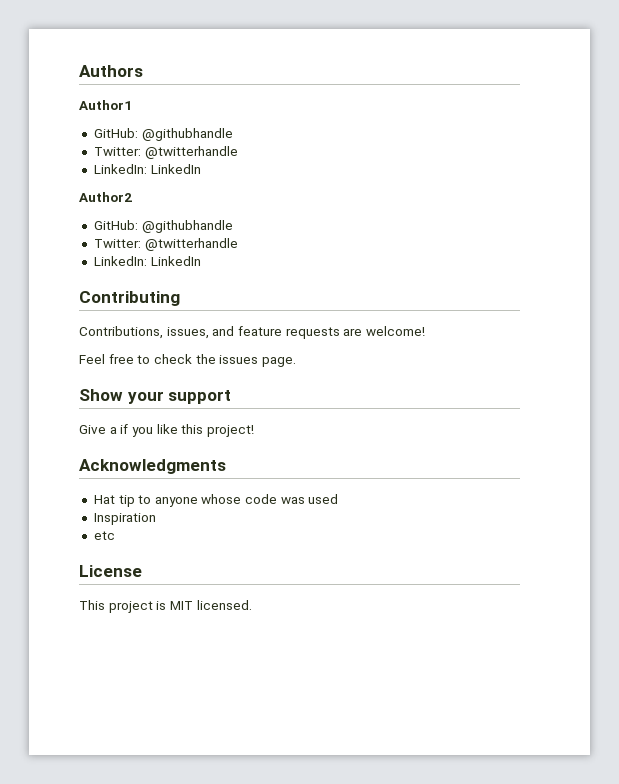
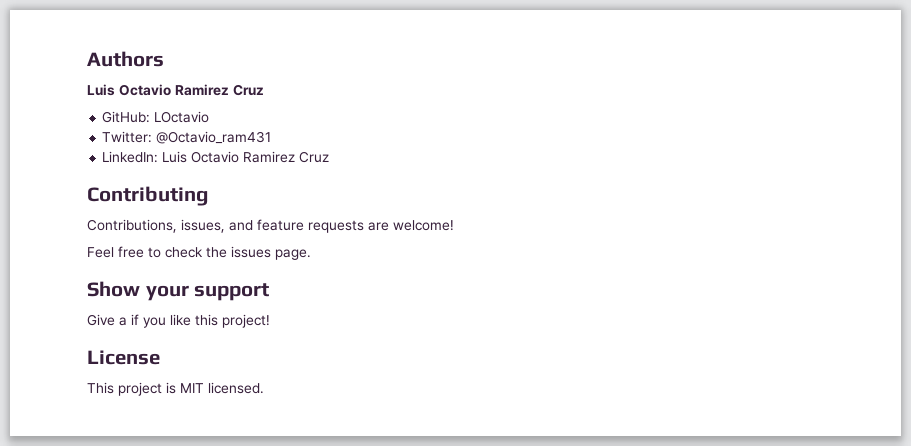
[79,100,132,110] [93,128,233,141] [93,146,238,159] [93,164,201,174] [79,192,132,202] [93,220,233,233] [93,238,238,251] [93,256,201,266] Author1 // GitHub: @githubhandle // Twitter: @twitterhandle // LinkedIn: LinkedIn // Author2 // GitHub: @githubhandle // Twitter: @twitterhandle // LinkedIn: LinkedIn -> [87,84,264,96] [102,111,210,123] [102,131,272,144] [102,151,330,163] Luis Octavio Ramirez Cruz // GitHub: LOctavio // Twitter: @Octavio_ram431 // LinkedIn: Luis Octavio Ramirez Cruz
[79,459,226,474] [93,494,339,507] [93,513,156,525] [93,531,115,540] // Acknowledgments // Hat tip to anyone whose code was used // Inspiration // etc -> (270, 321) none

